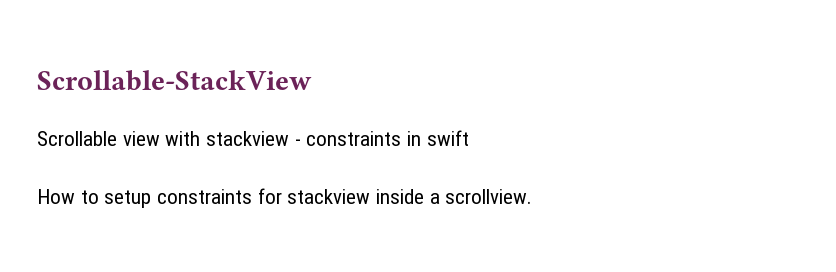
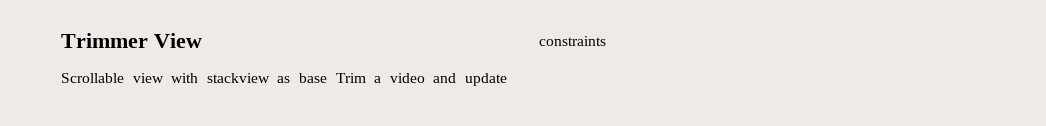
[37,70,312,91] Scrollable-StackView -> [61,33,202,48] Trimmer View
[294,130,469,146] [37,188,533,208] - constraints in swift // How to setup constraints for stackview inside a scrollview. -> [277,73,508,86] [539,36,606,46] as base Trim a video and update constraints

